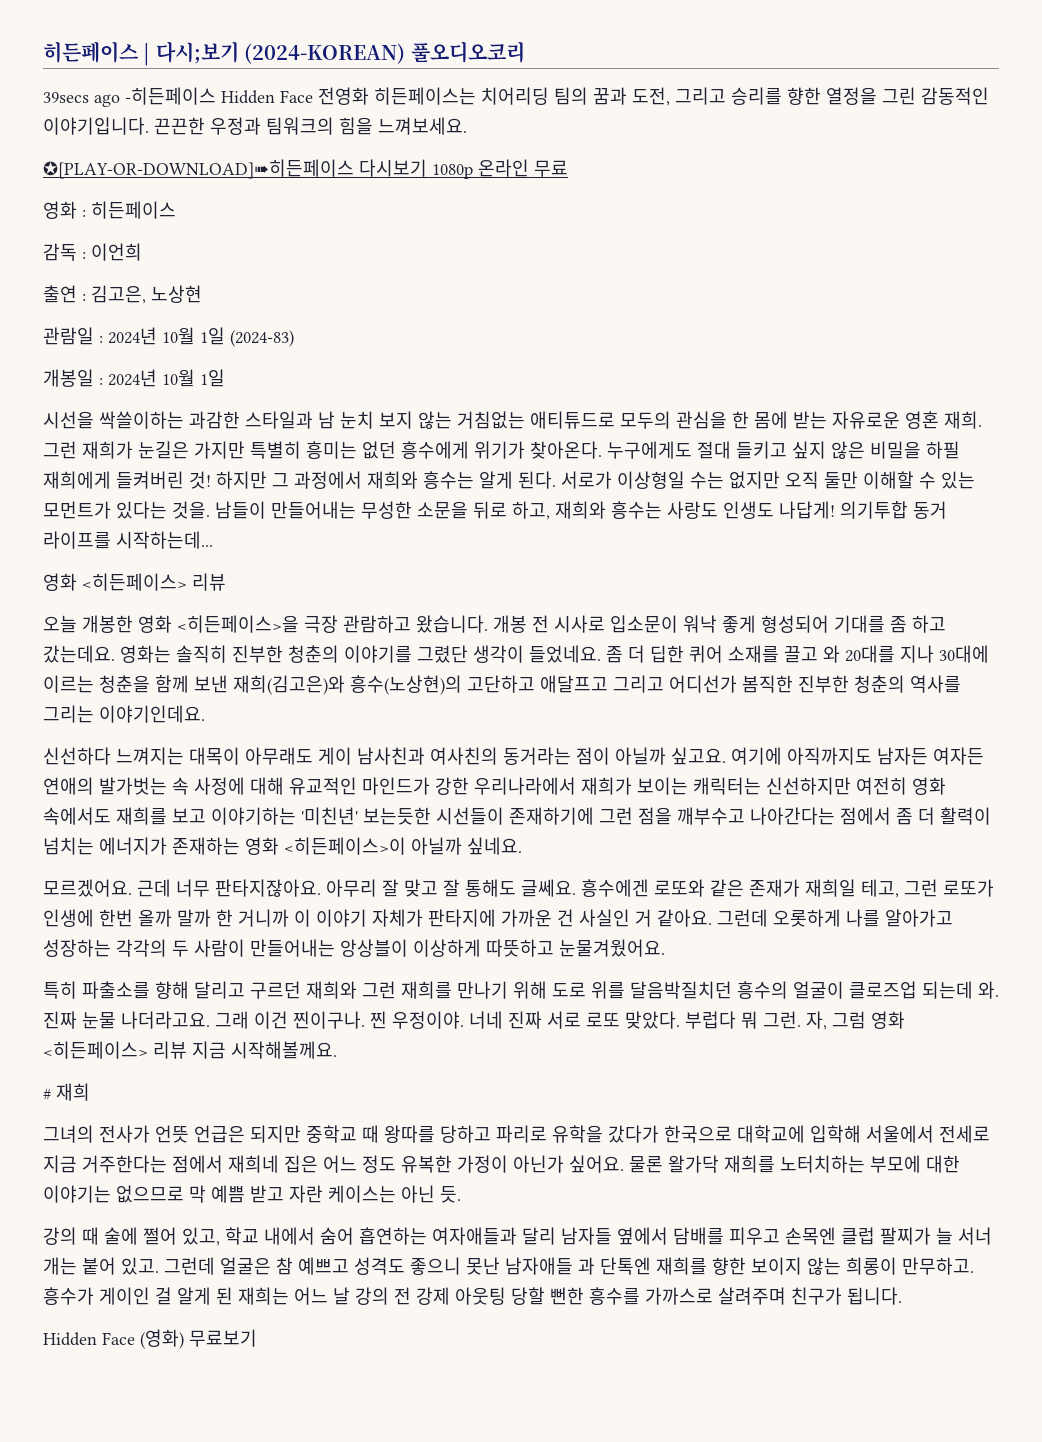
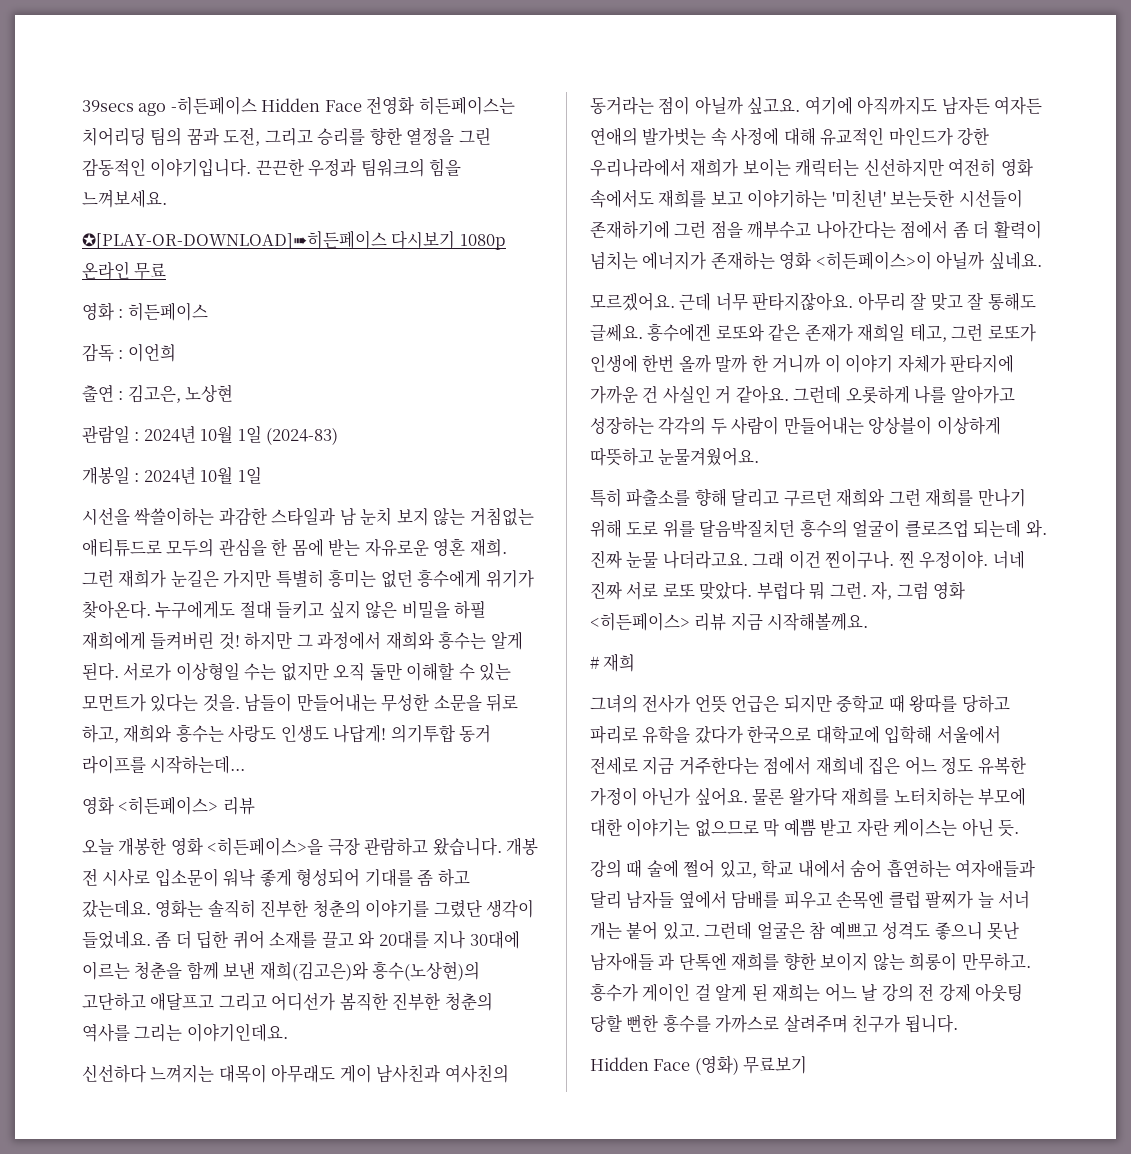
[43,41,525,66] 히든페이스 | 다시;보기 (2024-KOREAN) 풀오디오코리 // -> (82, 106) none

